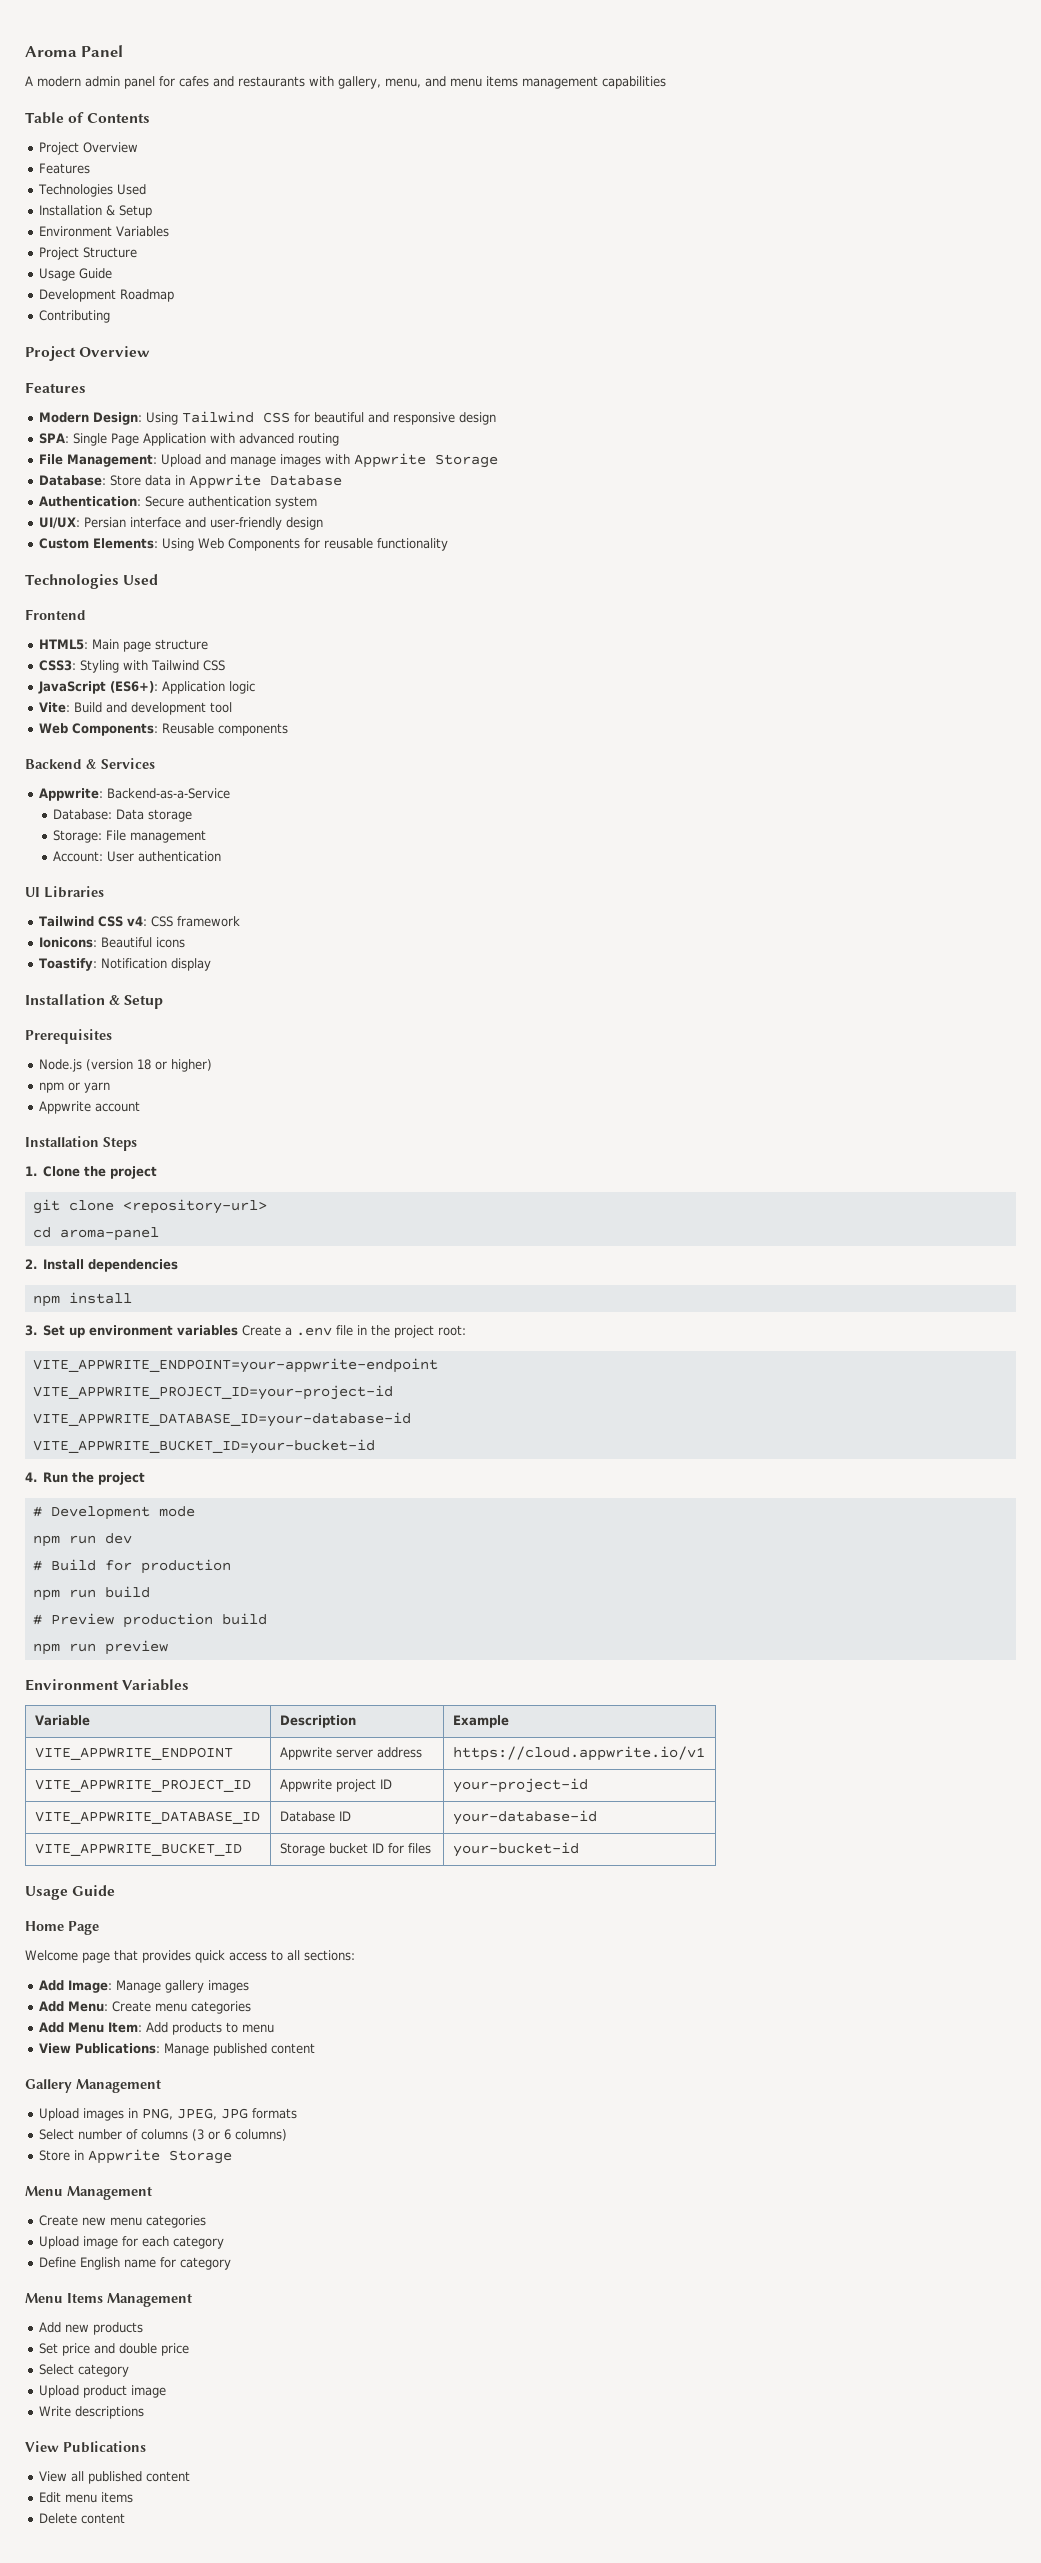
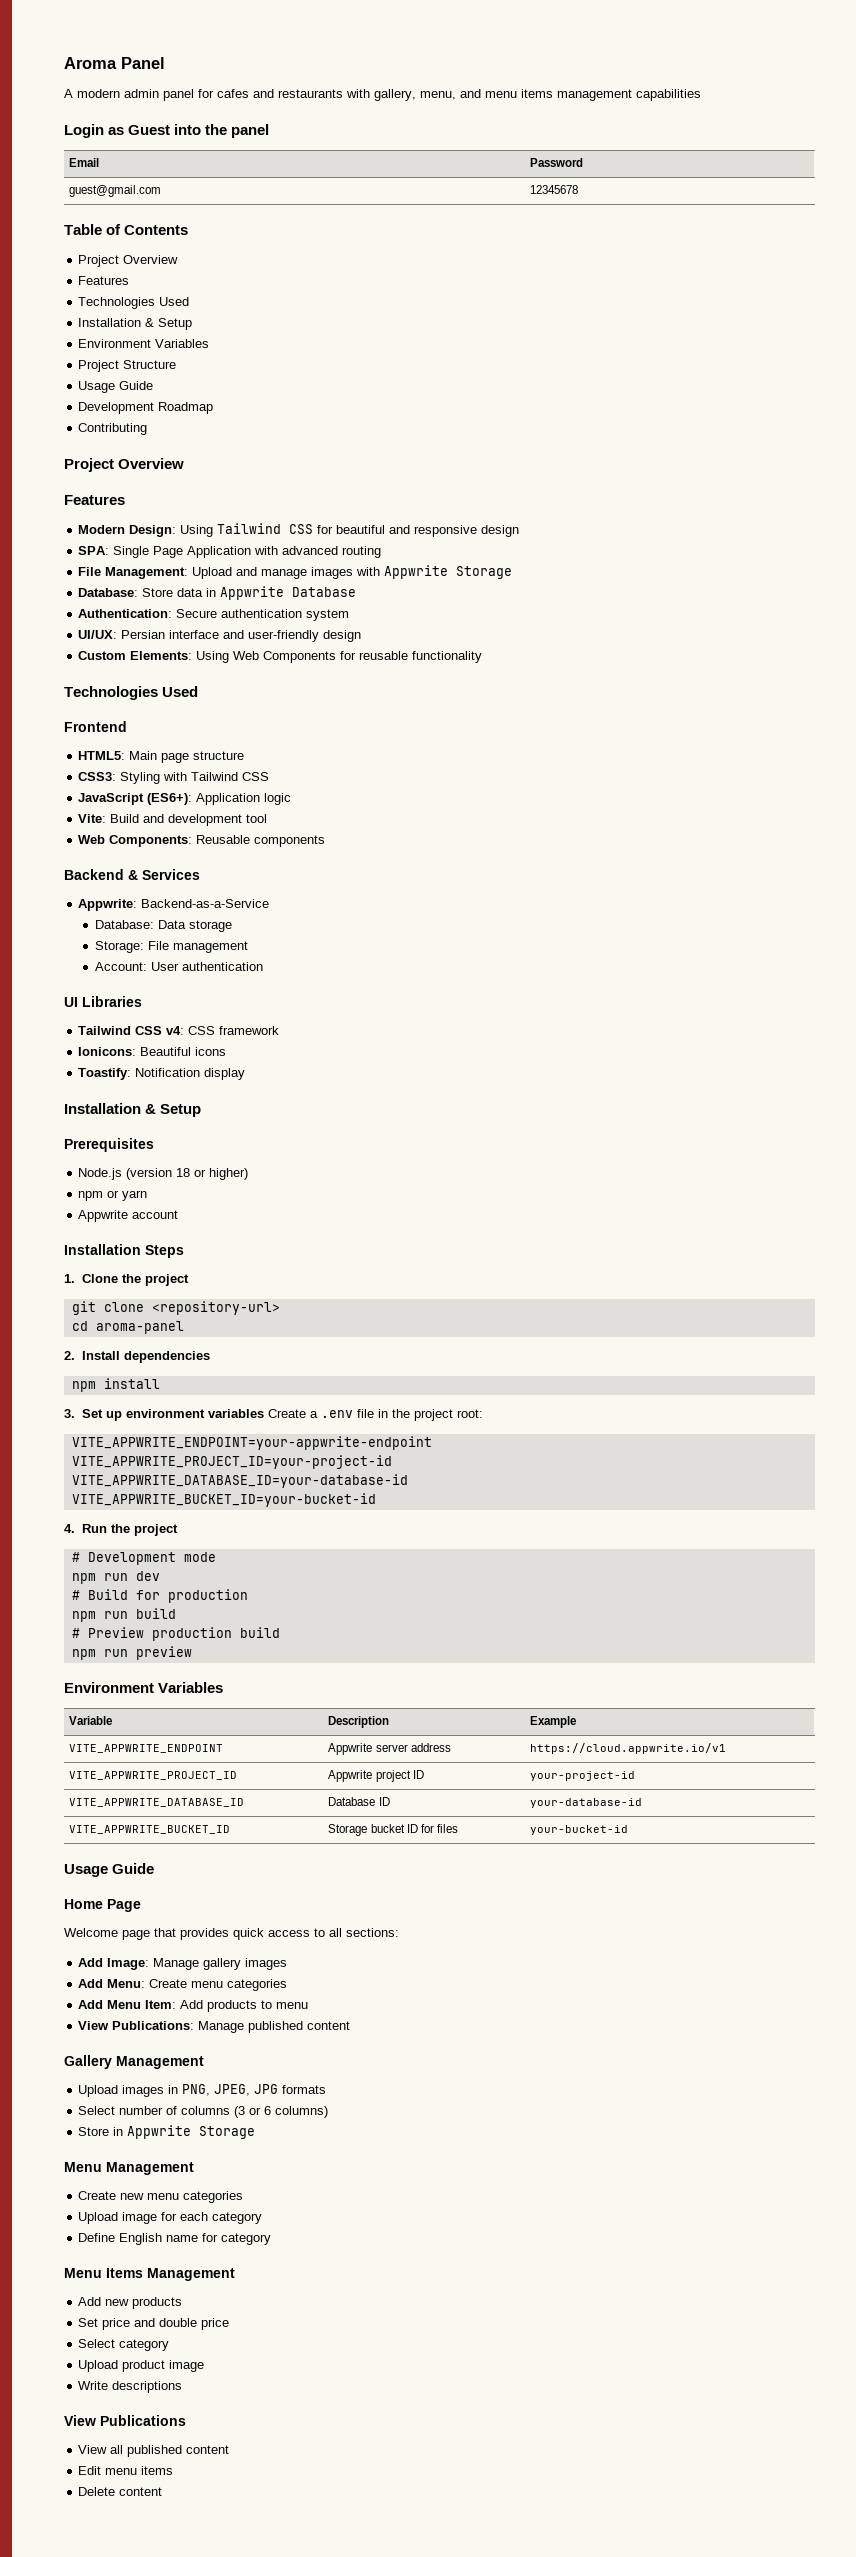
(666, 82) none -> [64,124,270,138] [69,158,100,167] [530,158,584,167] [69,185,162,197] [530,185,579,194] // Login as Guest into the panel // Email | Password // guest@gmail.com | 12345678

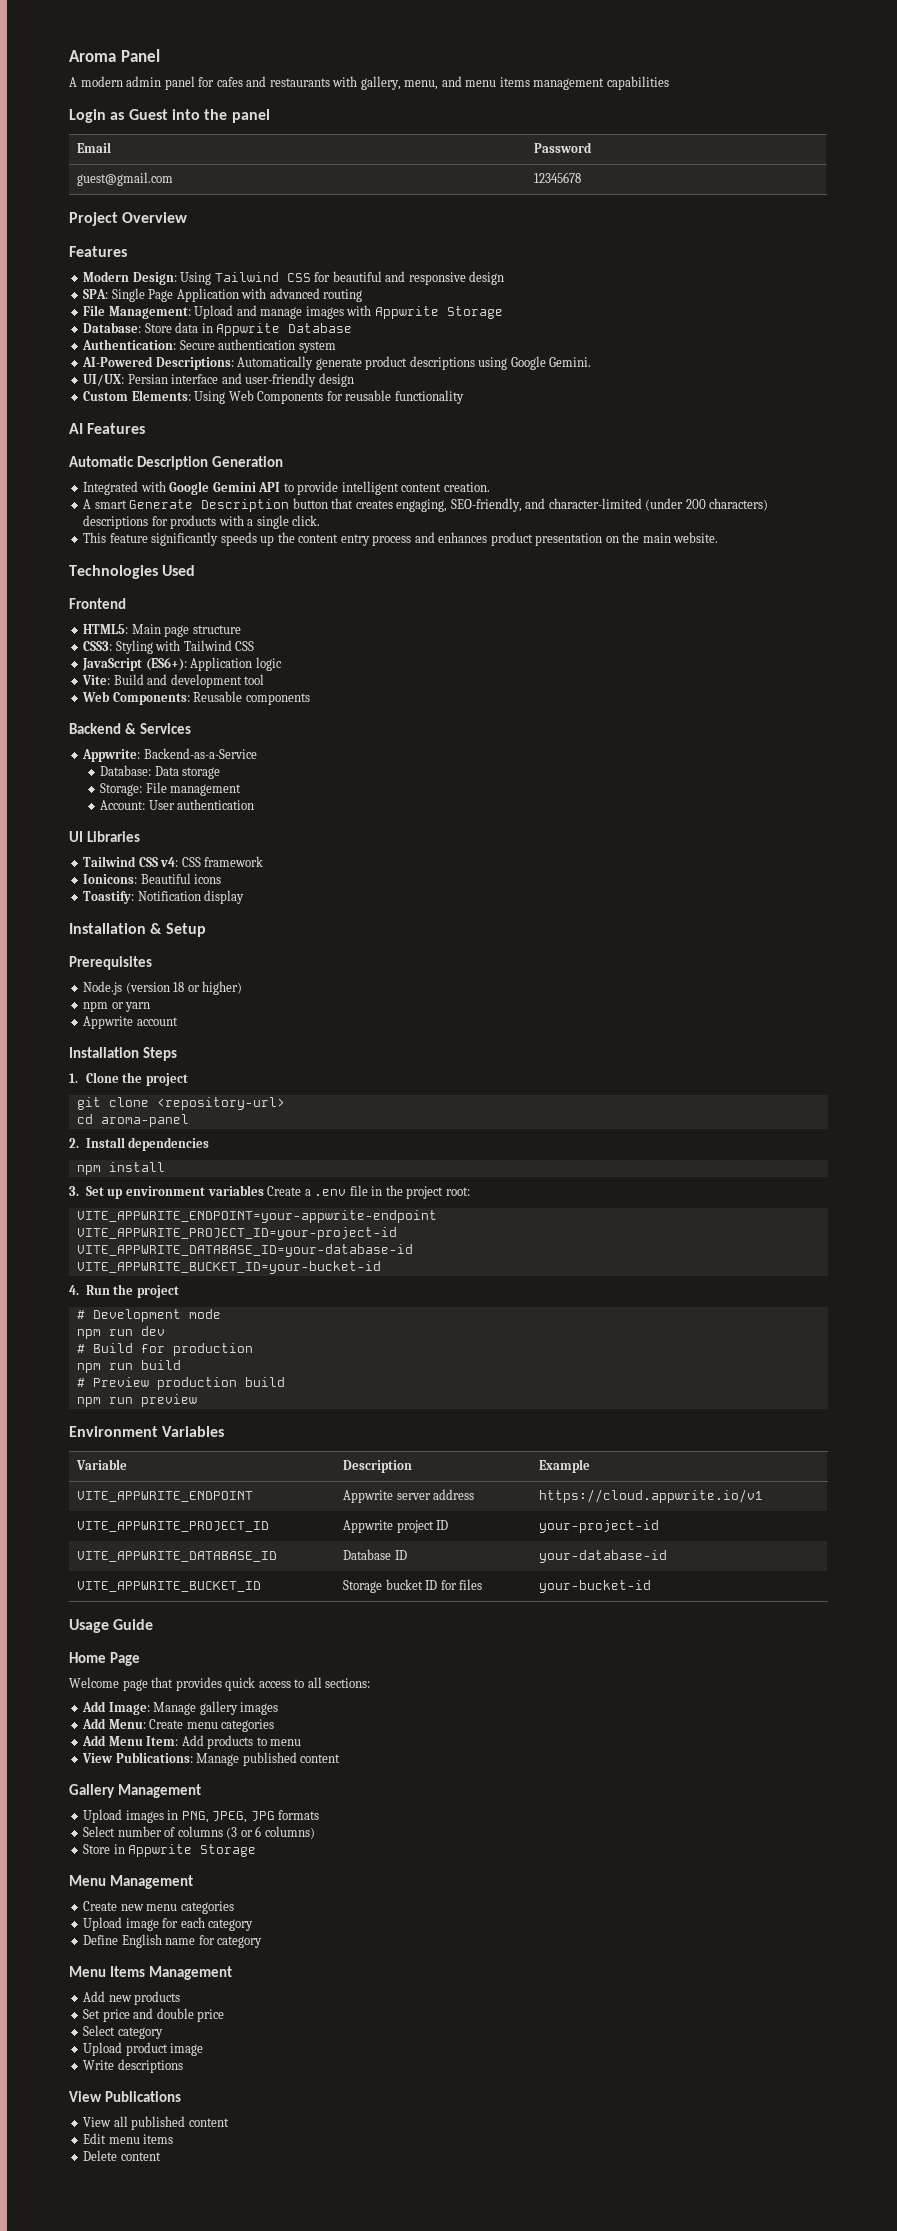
[64,224,189,235] [78,255,179,267] [78,276,130,285] [78,297,190,309] [78,318,193,330] [78,339,210,348] [78,360,177,372] [78,381,154,393] [78,402,214,414] [78,423,148,435] // Table of Contents // Project Overview // Features // Technologies Used // Installation & Setup // Environment Variables // Project Structure // Usage Guide // Development Roadmap // Contributing -> (582, 177) none
(350, 615) none -> [82,356,592,370] // AI-Powered Descriptions: Automatically generate product descriptions using Google Gemini.
(483, 657) none -> [69,423,146,434] [69,456,283,470] [83,481,490,495] [83,498,769,512] [83,515,321,529] [83,532,719,546] // AI Features // Automatic Description Generation // Integrated with Google Gemini API to provide intelligent content creation. // A smart Generate Description button that creates engaging, SEO-friendly, and character-limited (under 200 characters) descriptions for products with a single click. // This feature significantly speeds up the content entry process and enhances product presentation on the main website.

